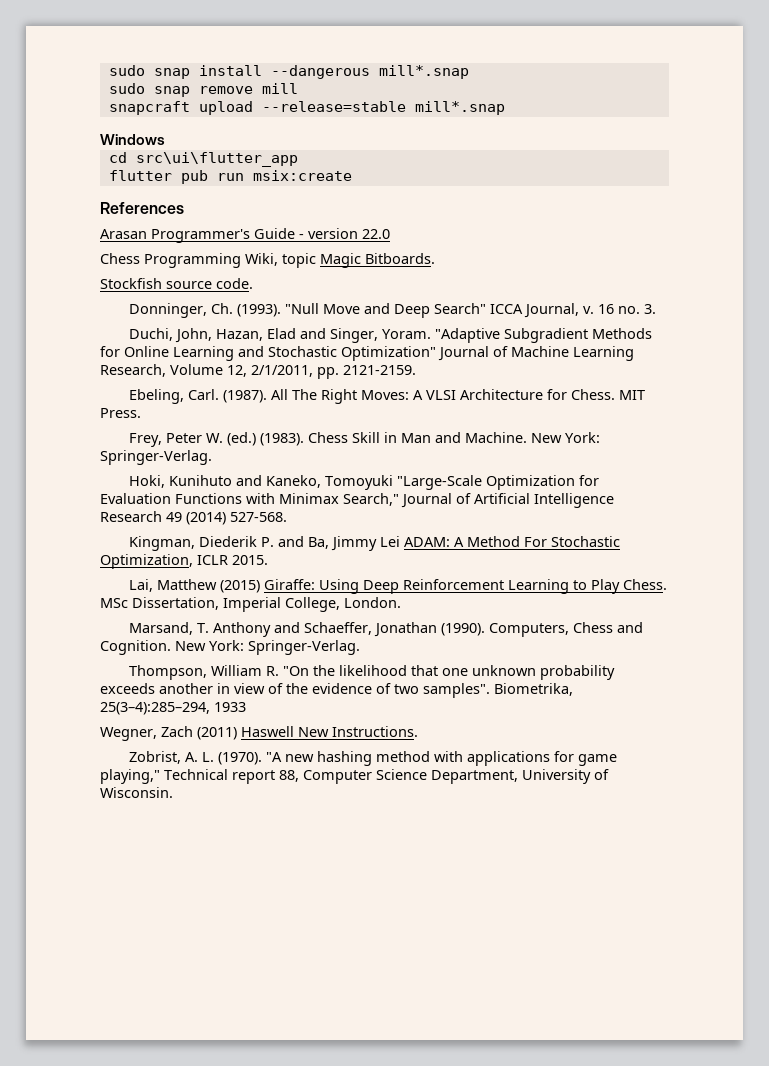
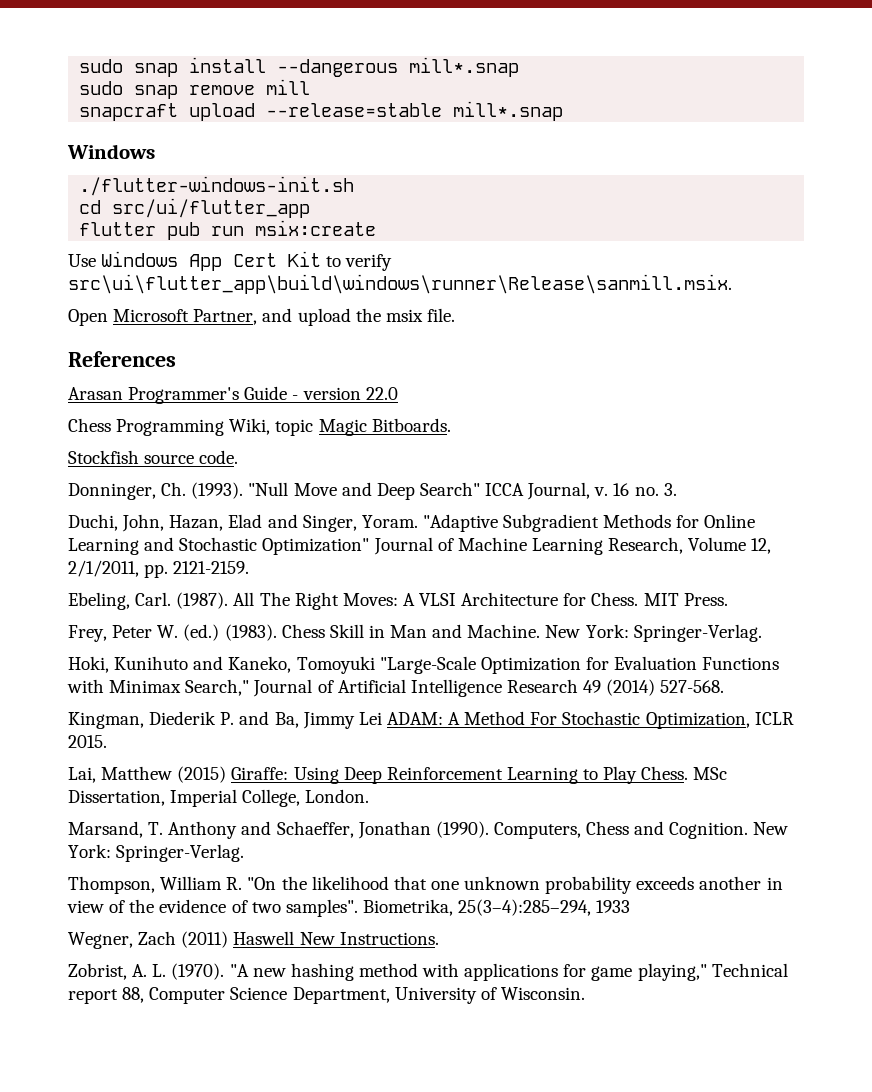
(165, 139) none -> [79,176,355,196] // ./flutter-windows-init.sh
[135,152,298,167] src\ui\flutter_app -> [112,198,311,218] src/ui/flutter_app
(352, 175) none -> [68,251,393,271] [68,274,732,294] [68,308,455,326] // Use Windows App Cert Kit to verify src\ui\flutter_app\build\windows\runner\Release\sanmill.msix. // Open Microsoft Partner, and upload the msix file.

